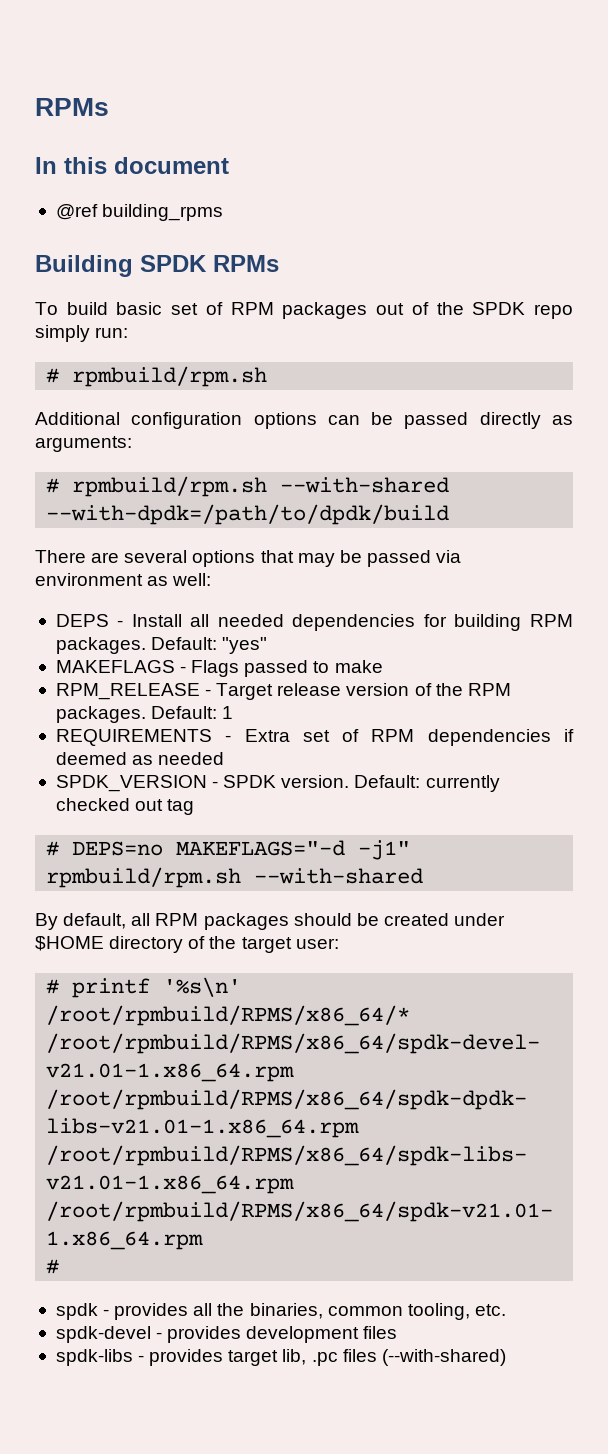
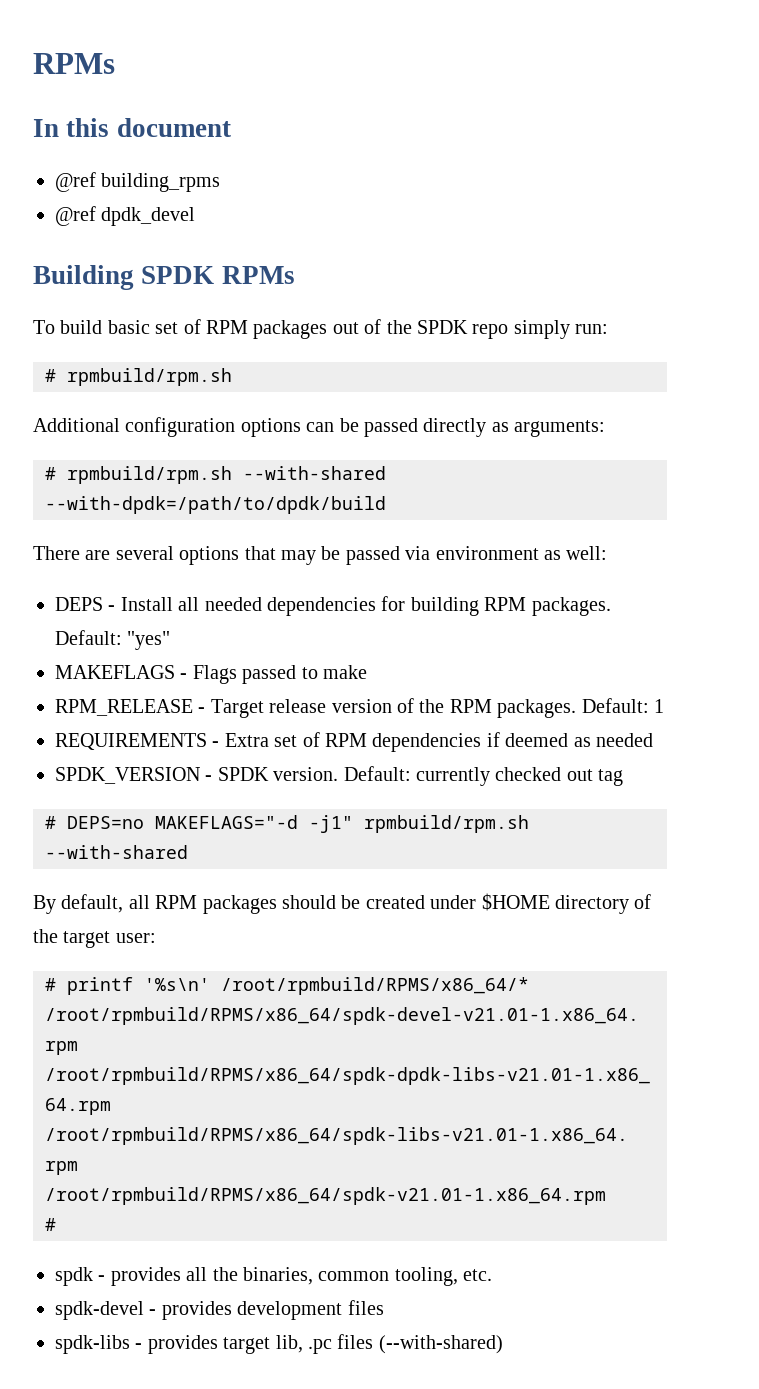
(224, 212) none -> [55,206,196,226] // @ref dpdk_devel

